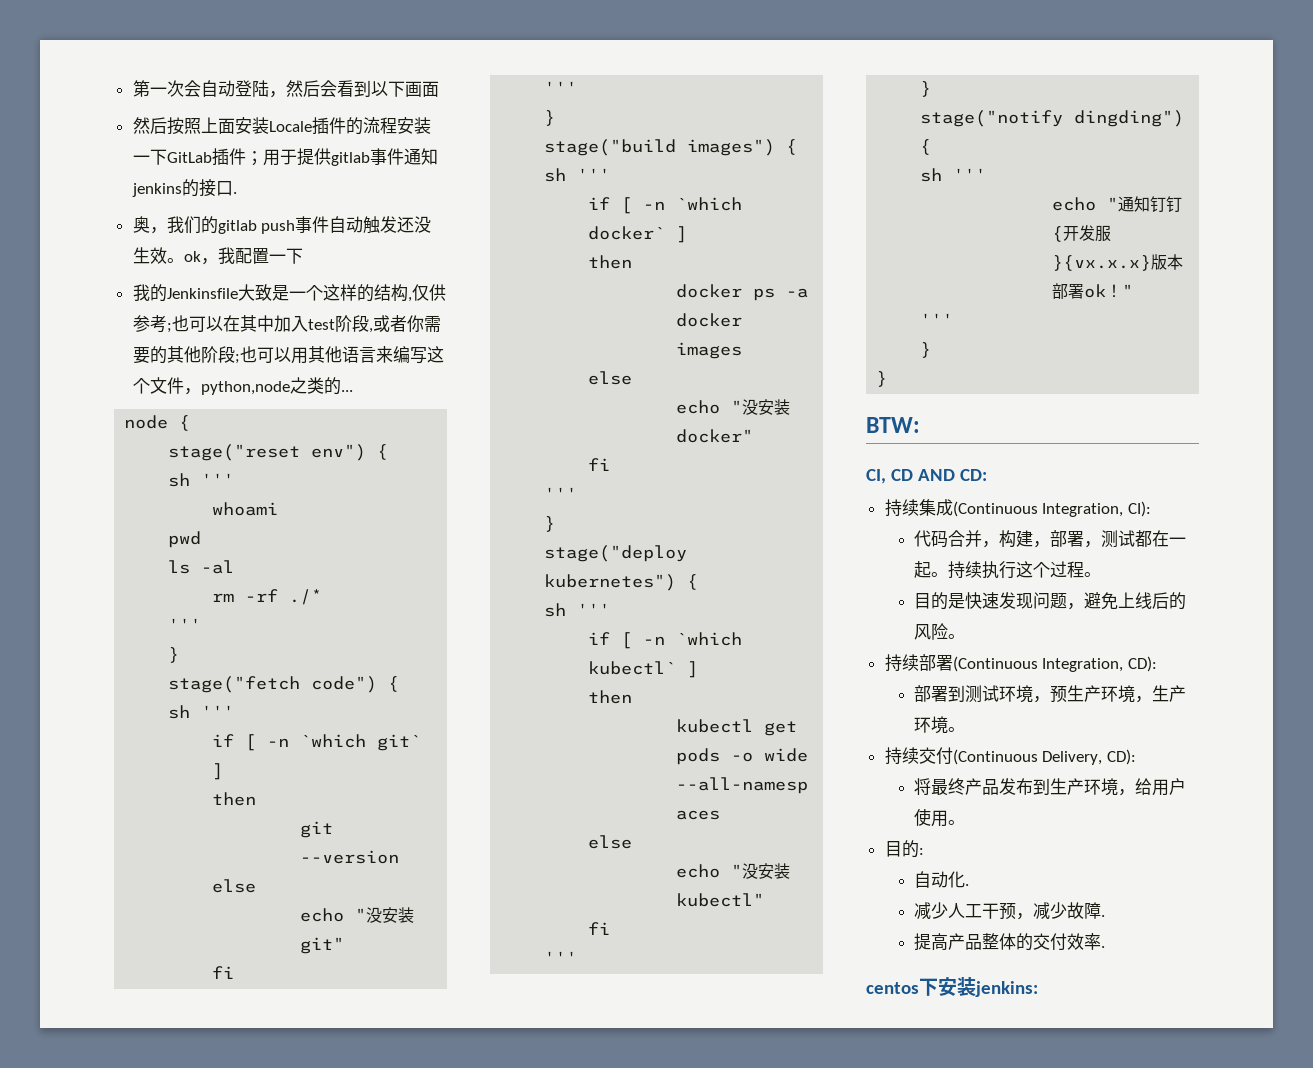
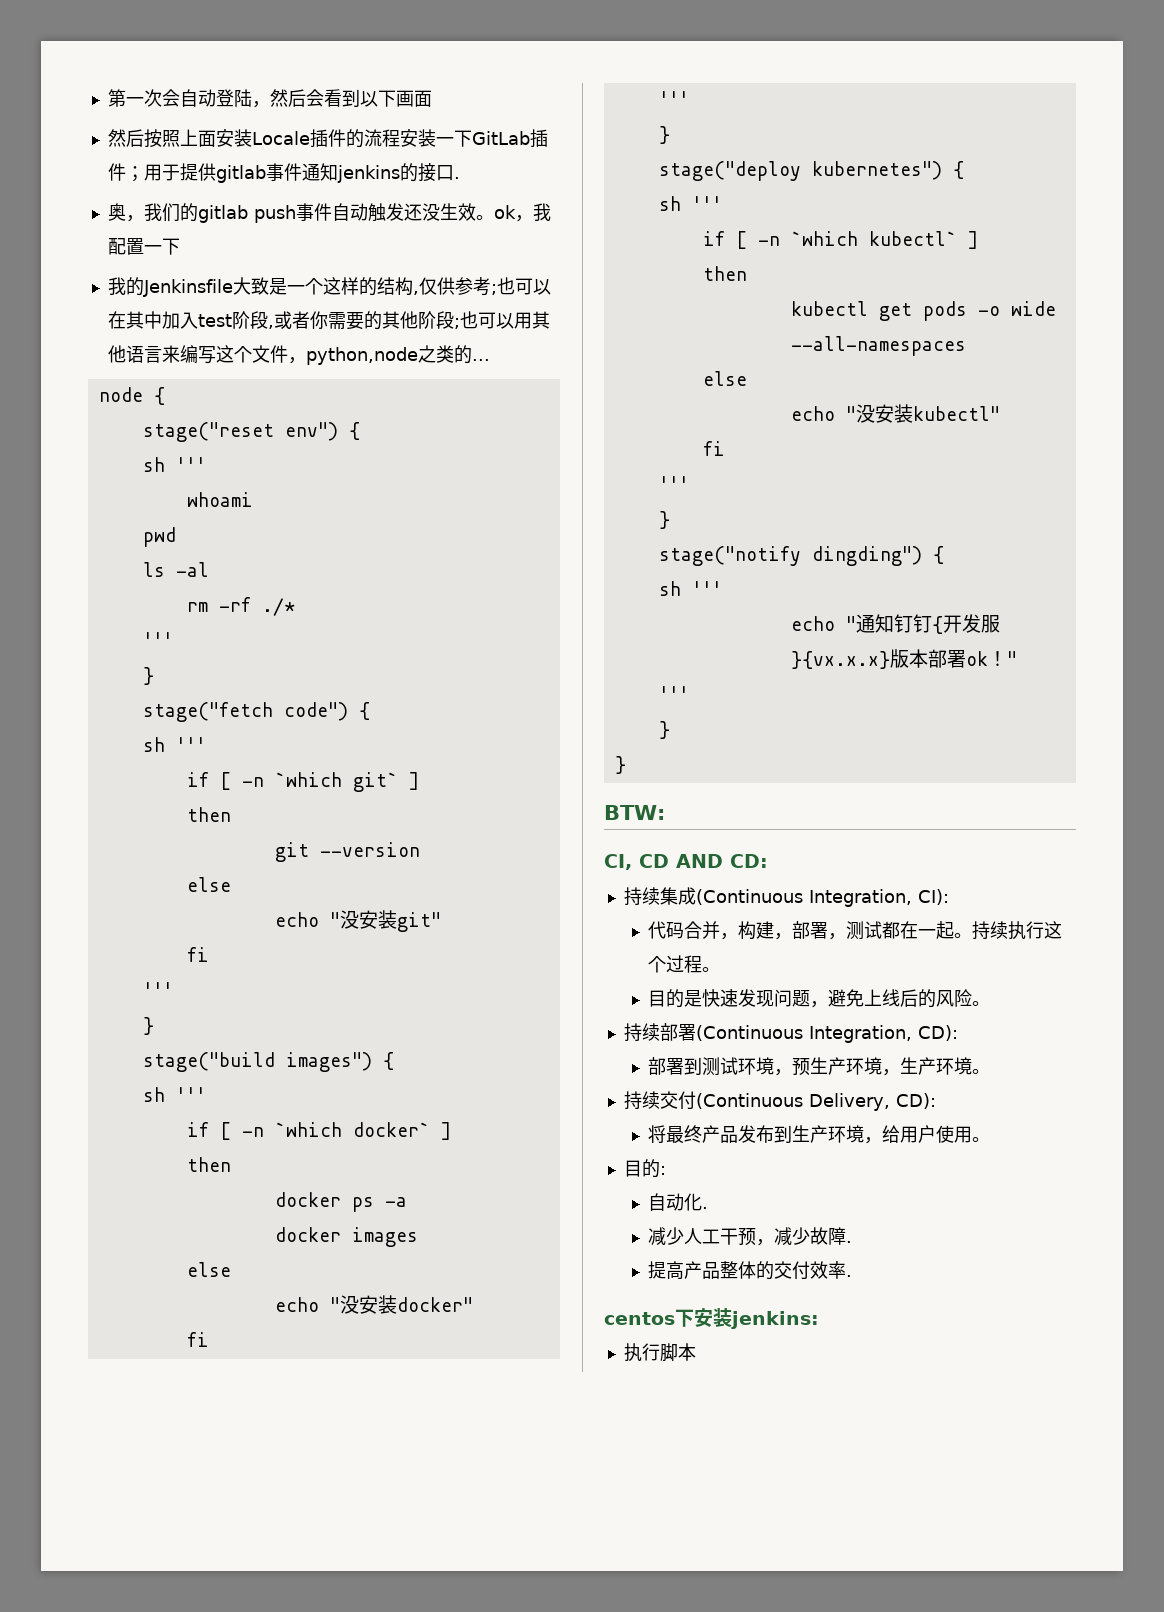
(1038, 989) none -> [623,1343,696,1362] // 执行脚本

